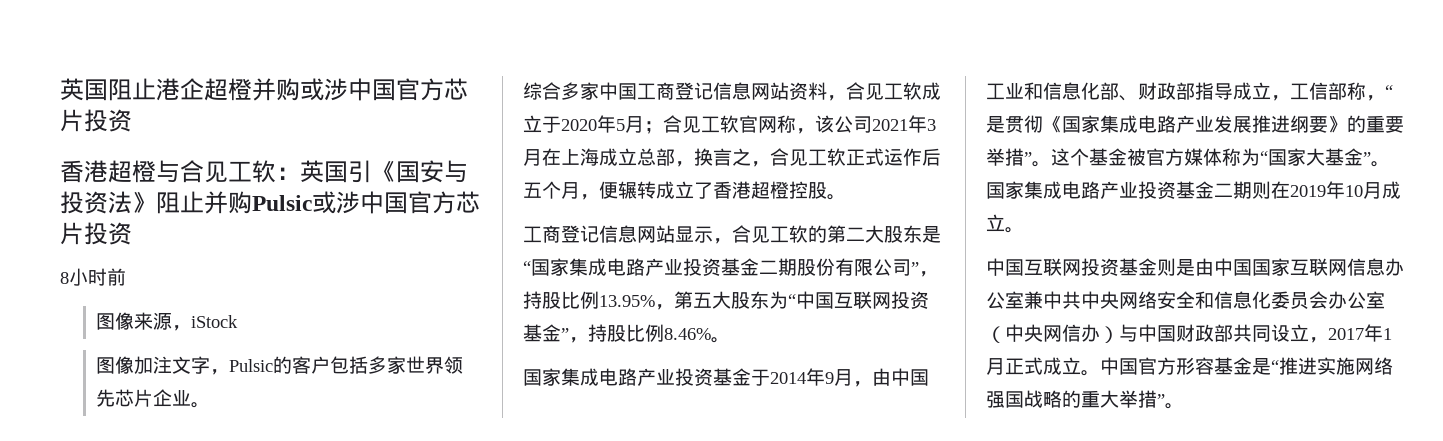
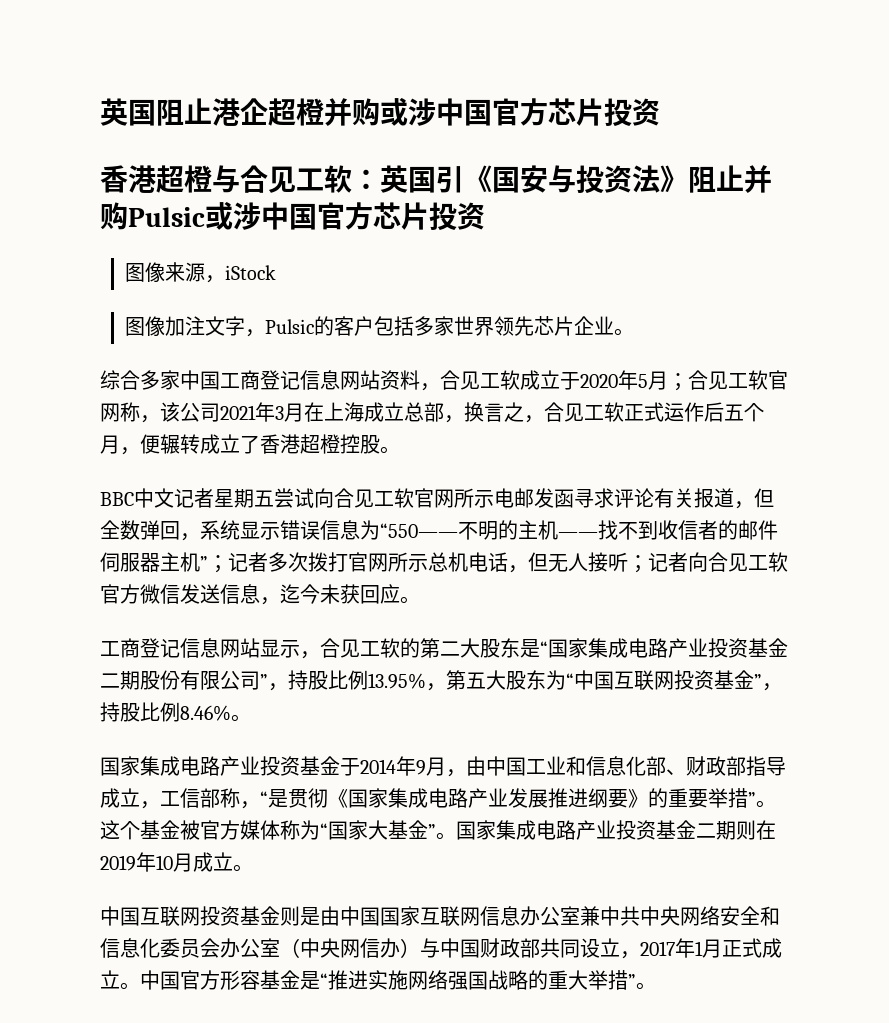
[60,268,126,286] // 8小时前 -> (485, 216) none
(846, 197) none -> [100,488,774,509] [100,520,778,541] [100,552,788,573] [100,584,420,605] // BBC中文记者星期五尝试向合见工软官网所示电邮发函寻求评论有关报道，但全数弹回，系统显示错误信息为“550——不明的主机——找不到收信者的邮件伺服器主机”；记者多次拨打官网所示总机电话，但无人接听；记者向合见工软官方微信发送信息，迄今未获回应。

